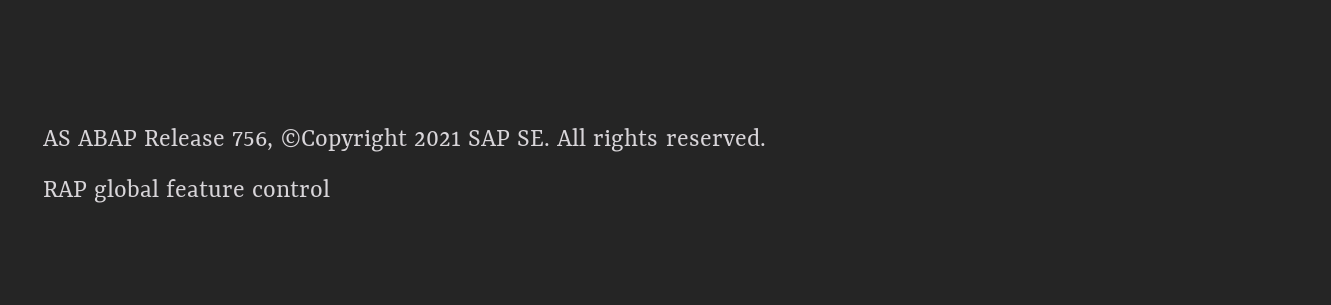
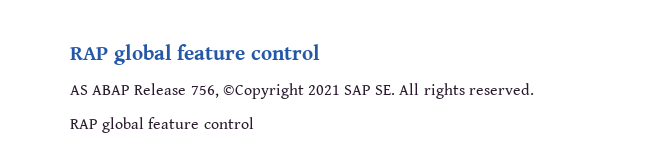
(43, 138) none -> [70,44,321,65] RAP global feature control //

